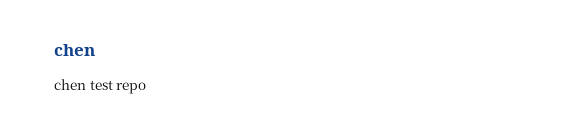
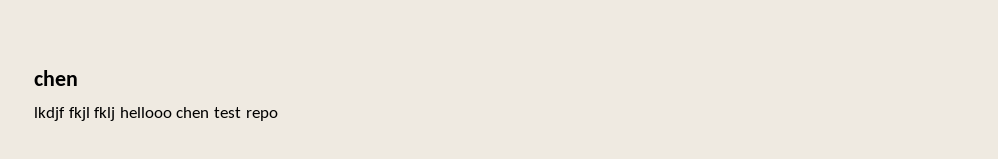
(95, 50) none -> [34,107,172,121] lkdjf fkjl fklj hellooo

